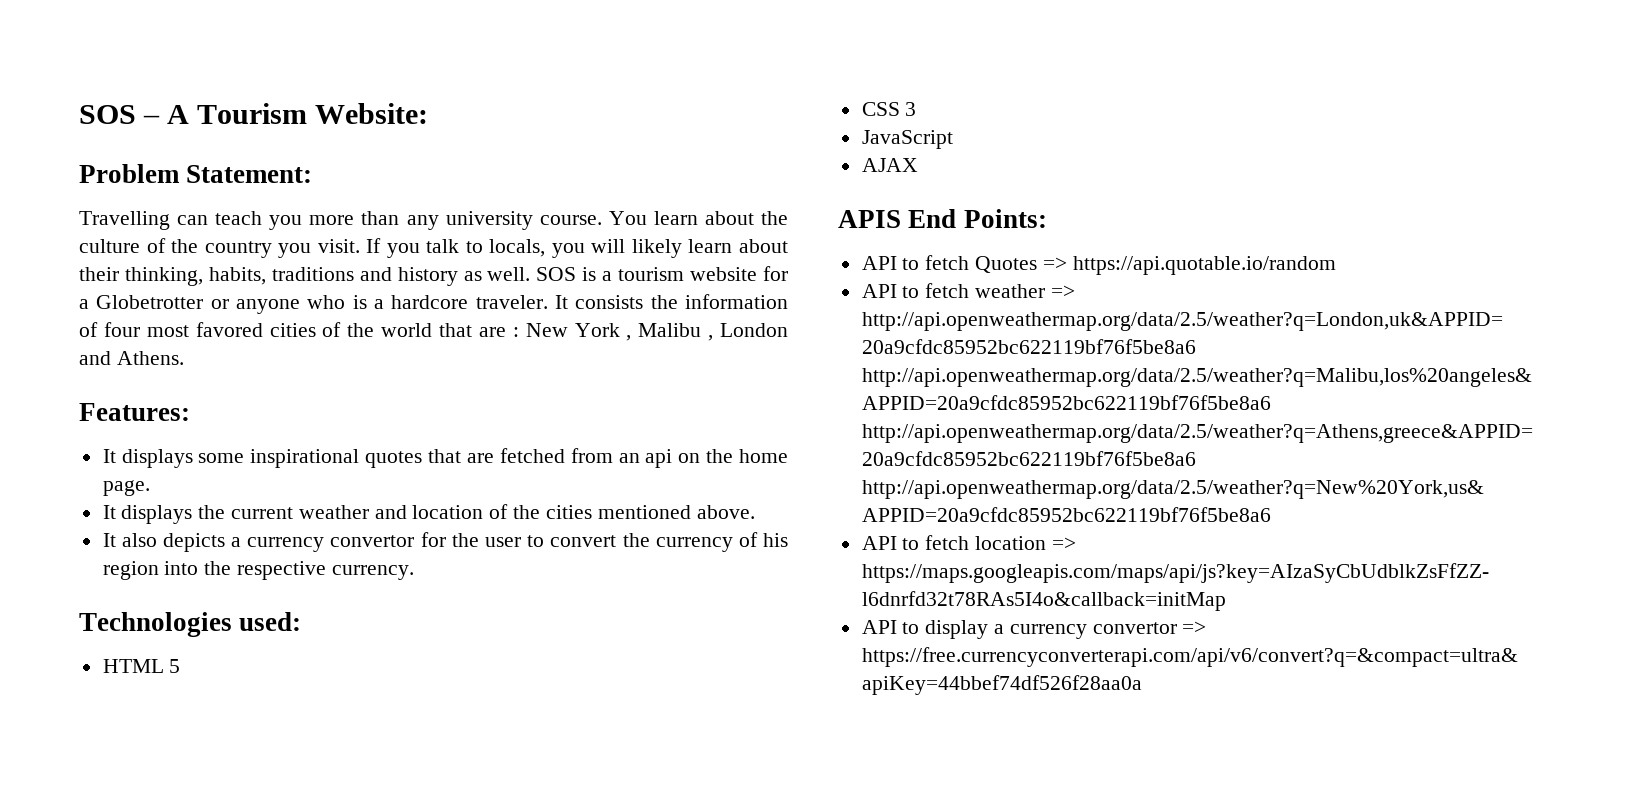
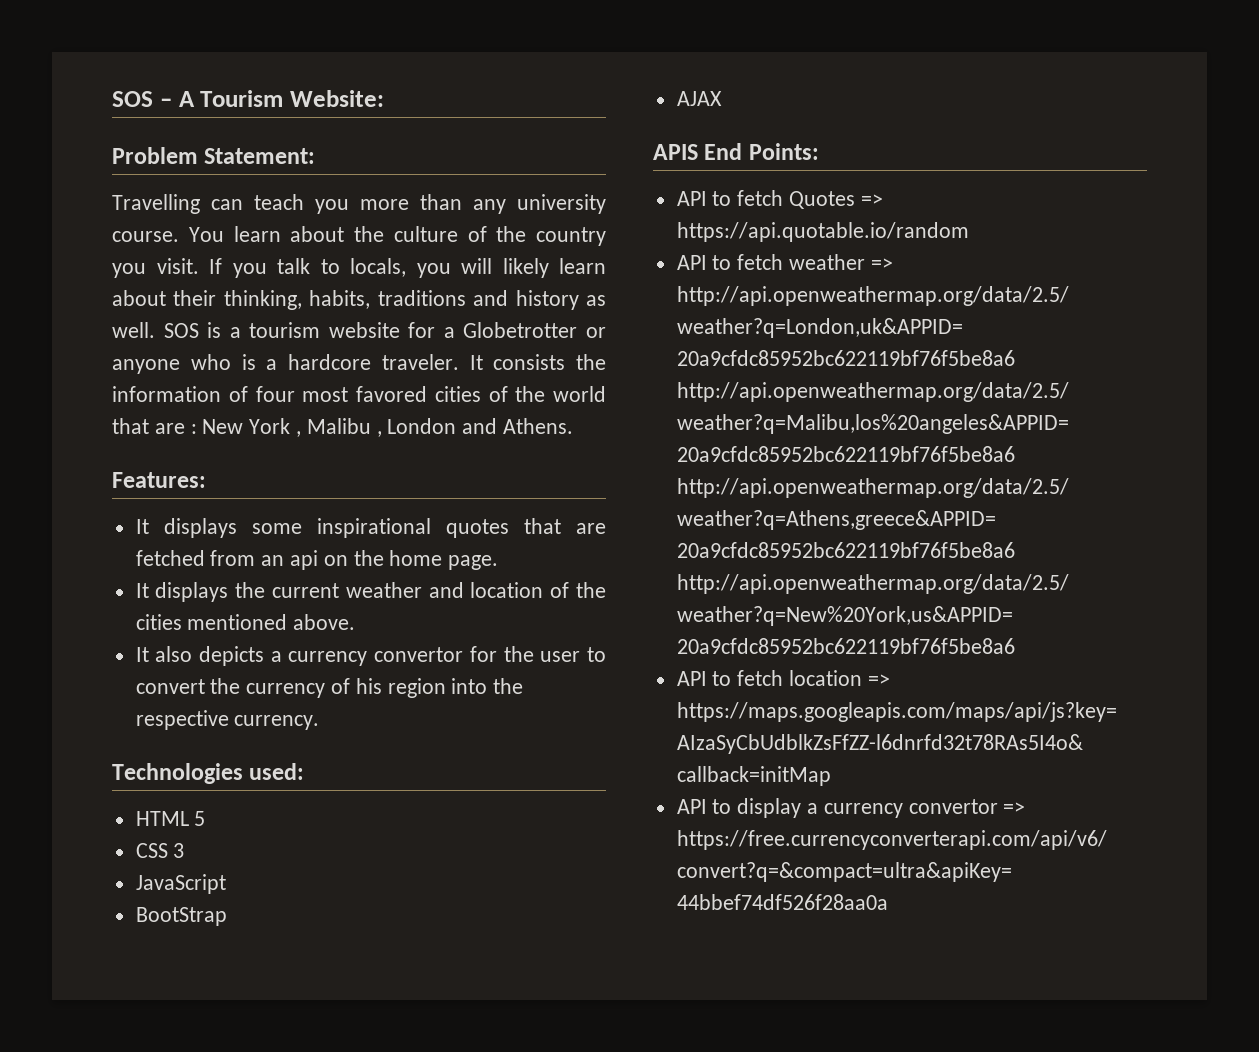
(953, 139) none -> [135,907,227,926] // BootStrap

